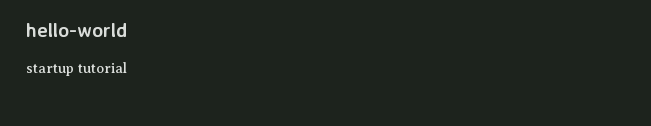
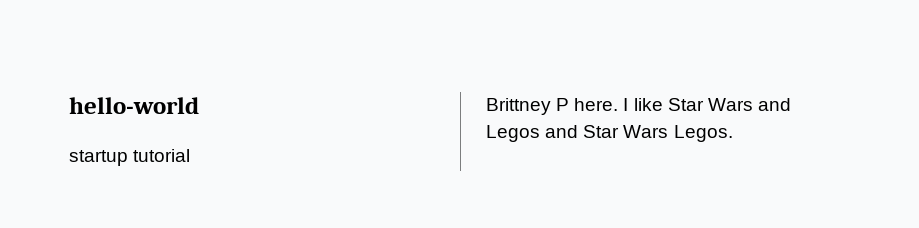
(127, 67) none -> [486,98,791,115] [486,125,733,142] // Brittney P here. I like Star Wars and Legos and Star Wars Legos.

